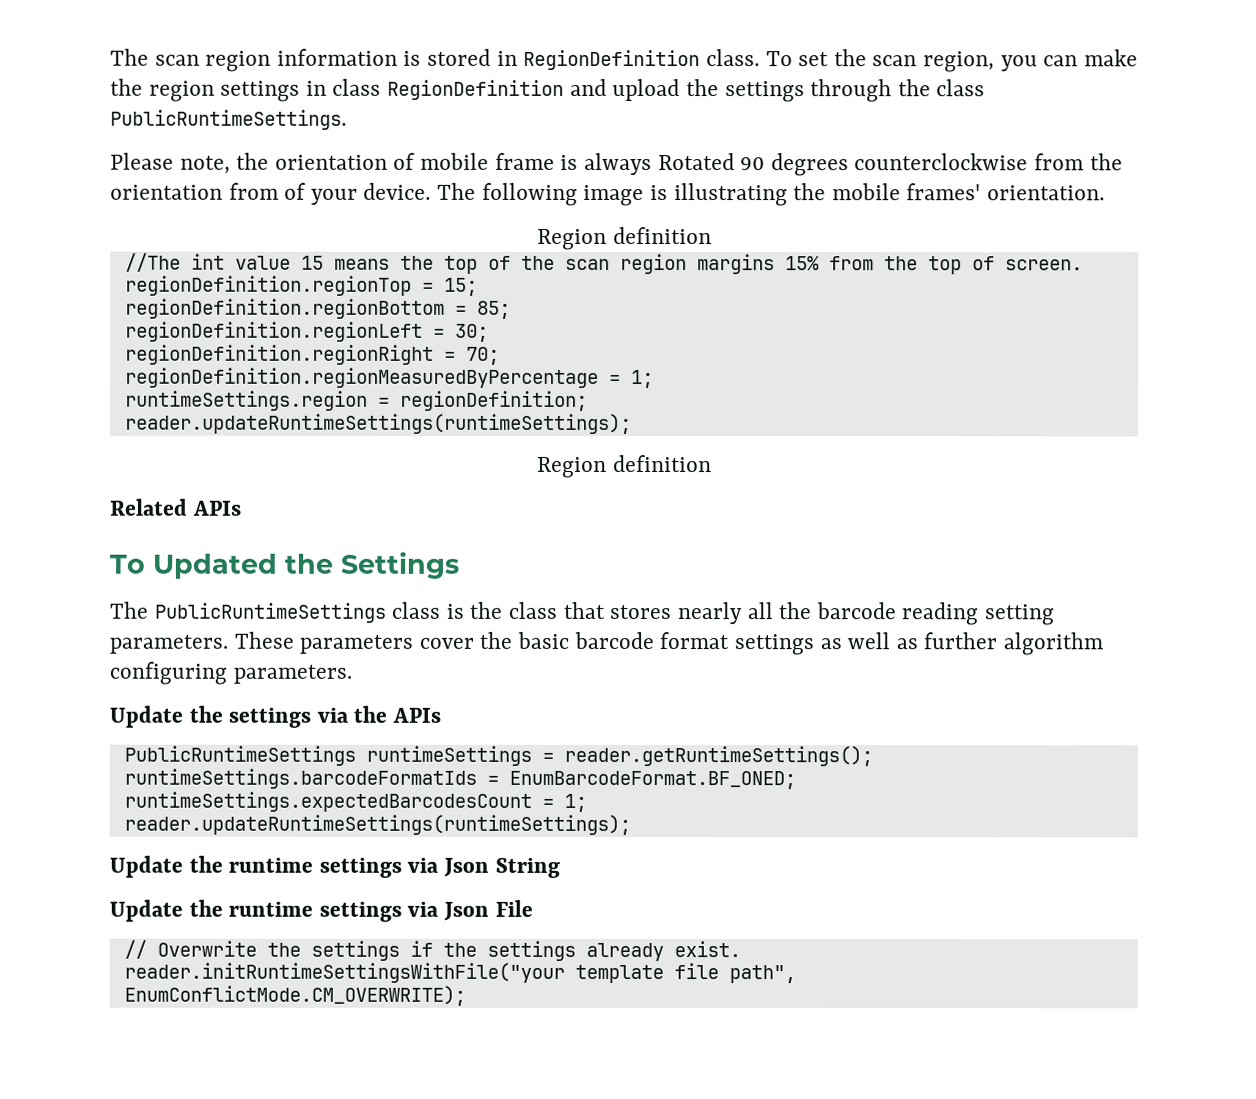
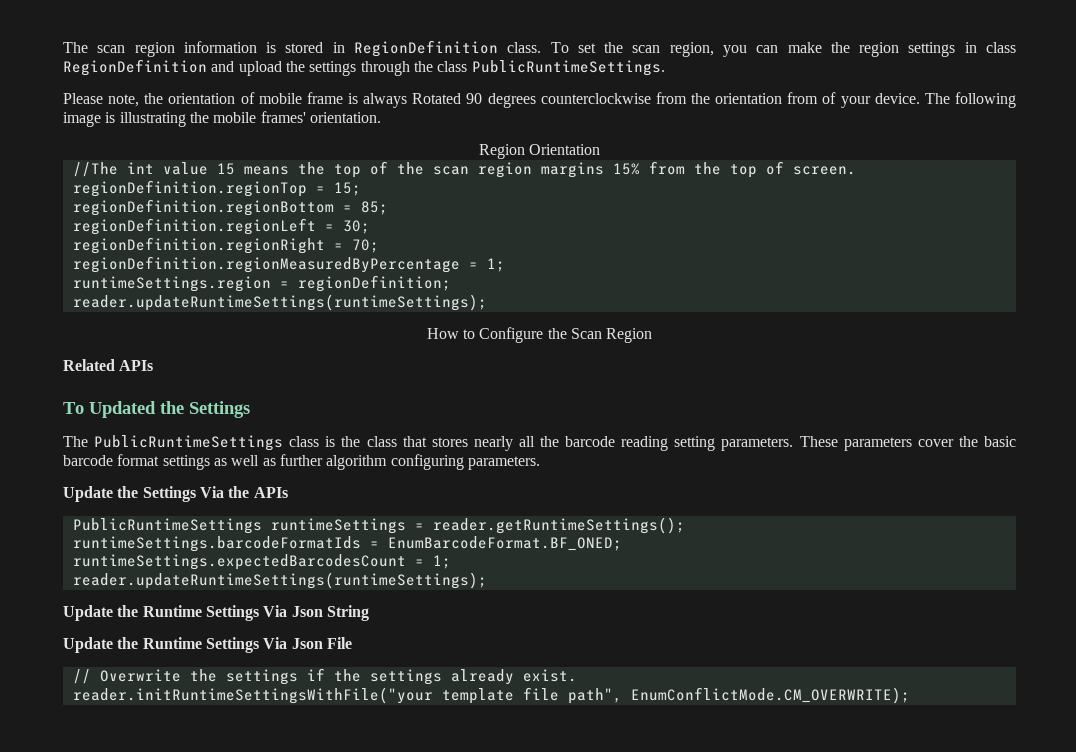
[612,226,712,245] definition -> [529,144,601,155] Orientation
[537,454,712,478] Region definition -> [426,327,653,343] How to Configure the Scan Region
[228,707,349,728] settings via -> [142,486,224,502] Settings Via
[228,857,440,878] runtime settings via -> [142,605,288,621] Runtime Settings Via
[228,901,440,922] runtime settings via -> [142,637,288,653] Runtime Settings Via

